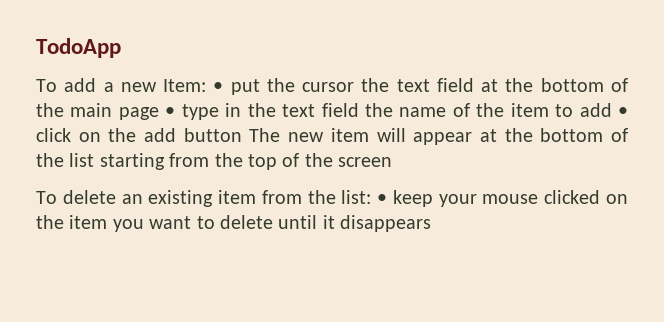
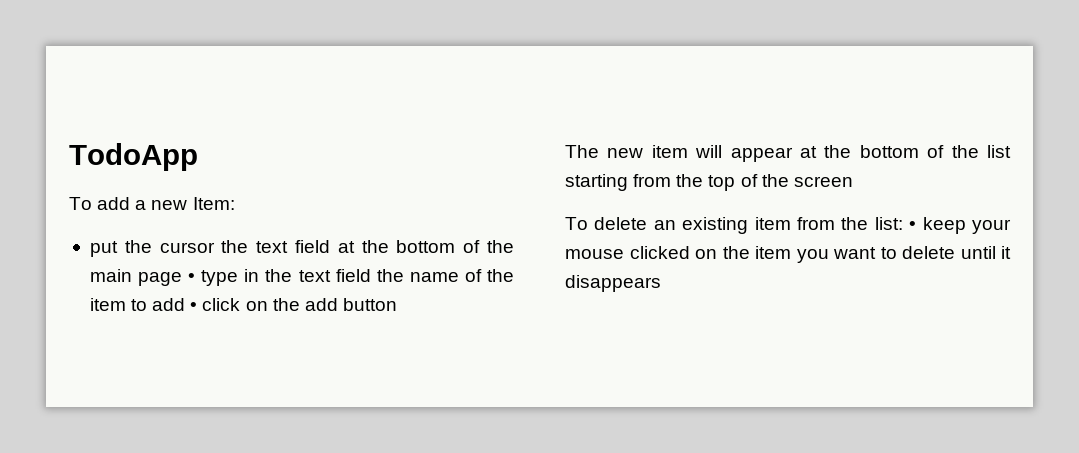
[213,82,224,92] • -> (235, 203) //
(242, 135) none -> (397, 304) //

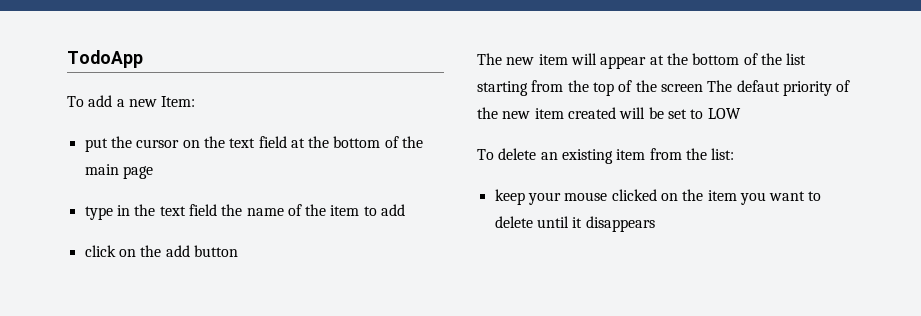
(215, 247) none -> [182,140,200,148] on
[188,273,196,282] • -> (153, 172) //
[190,302,198,311] • -> (406, 210) //
(853, 181) none -> [707,80,851,96] [477,107,741,119] The defaut priority of the new item created will be set to LOW
[909,221,917,230] • -> (735, 154) //

